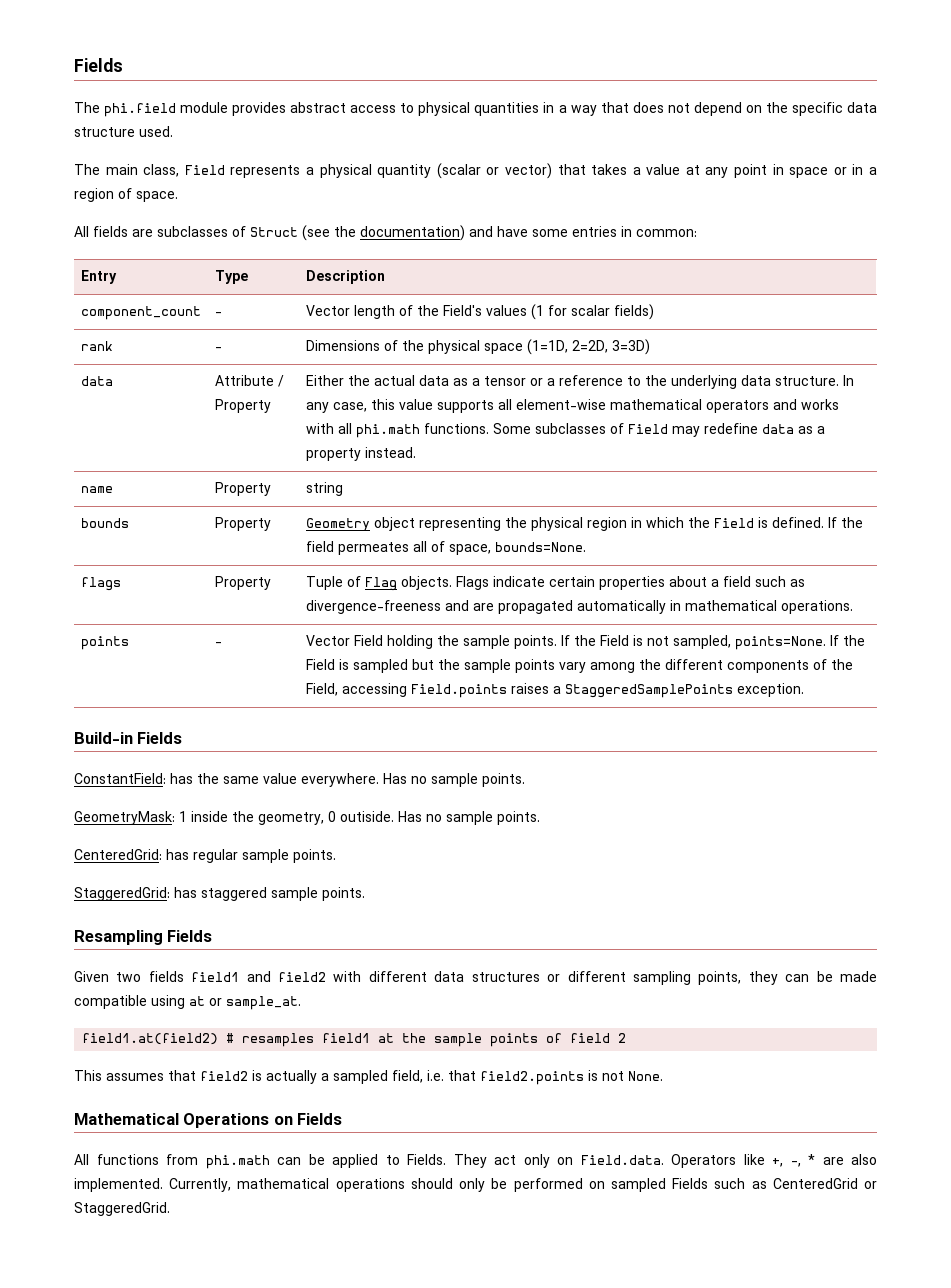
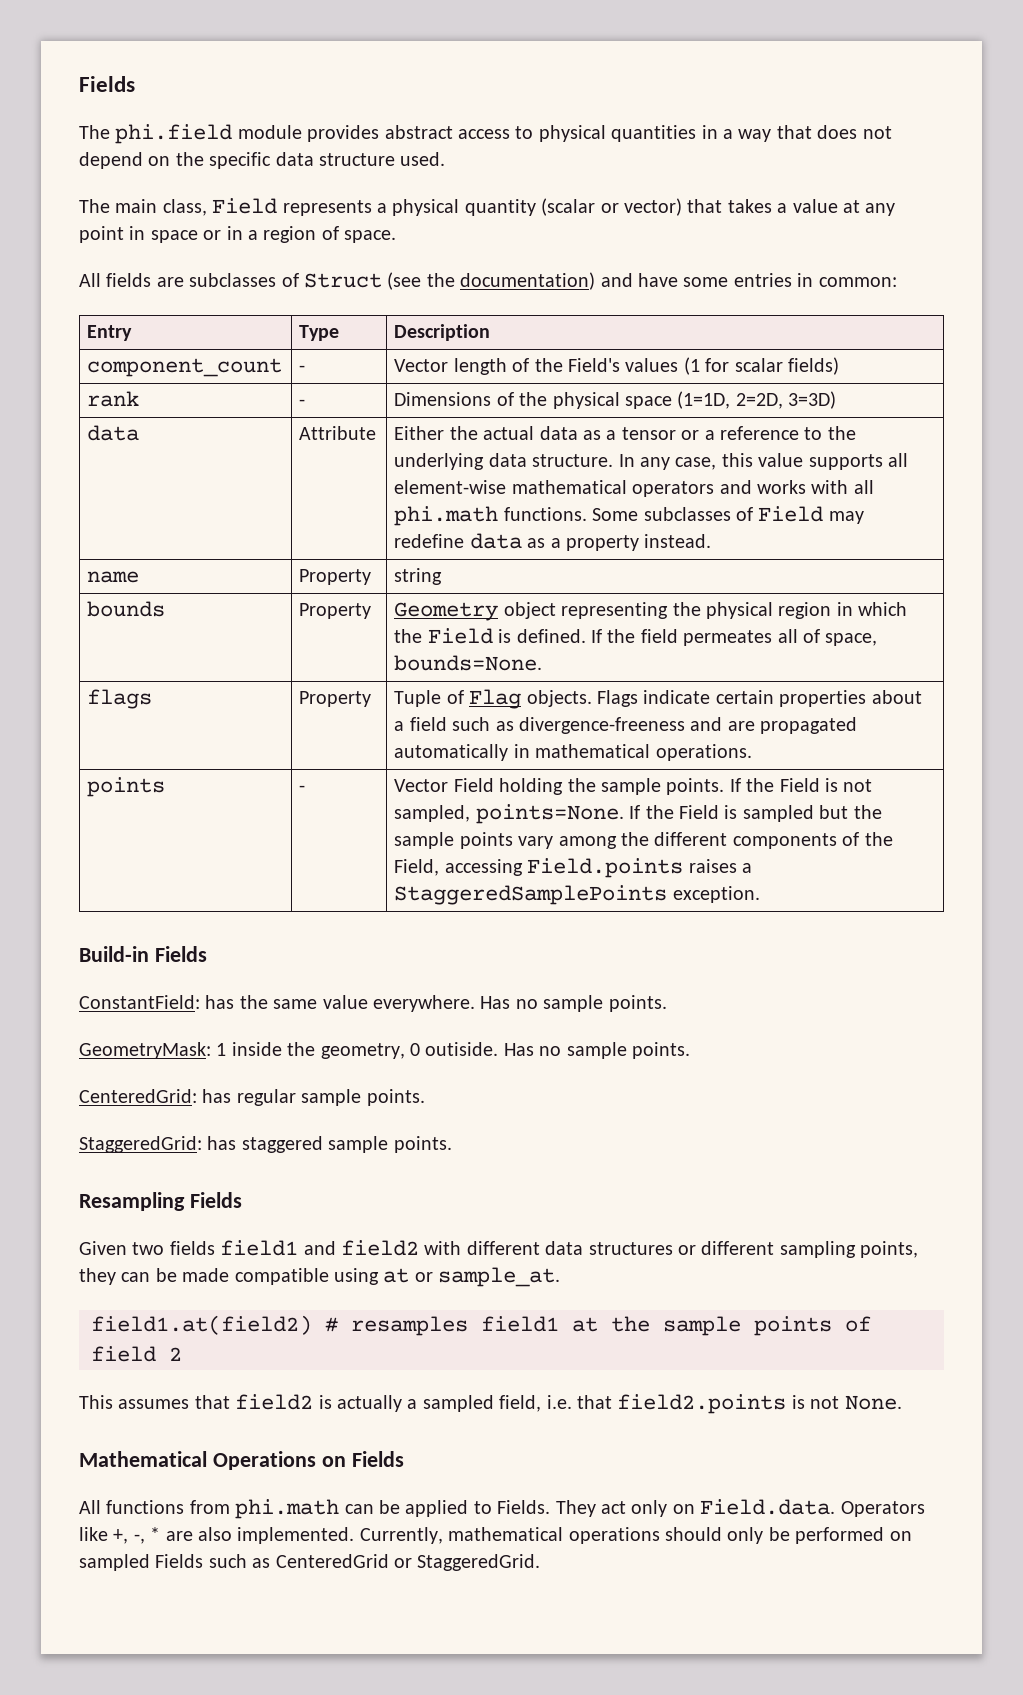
[277,375,284,387] [214,399,271,413] / Property -> (377, 433) none

